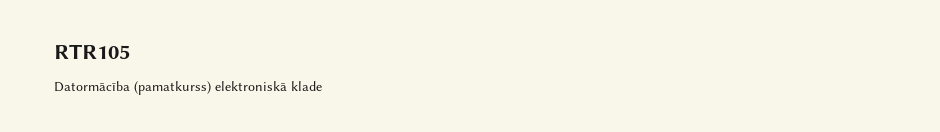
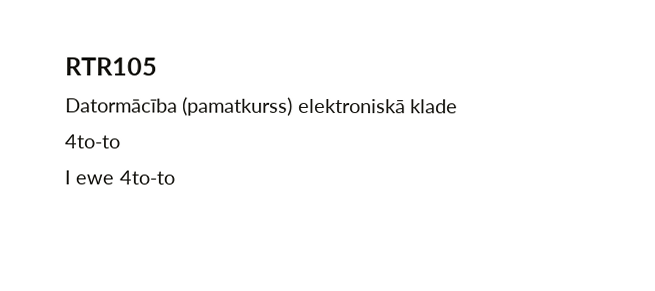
(322, 86) none -> [64,134,121,149] [64,170,175,185] // 4to-to // I ewe 4to-to

